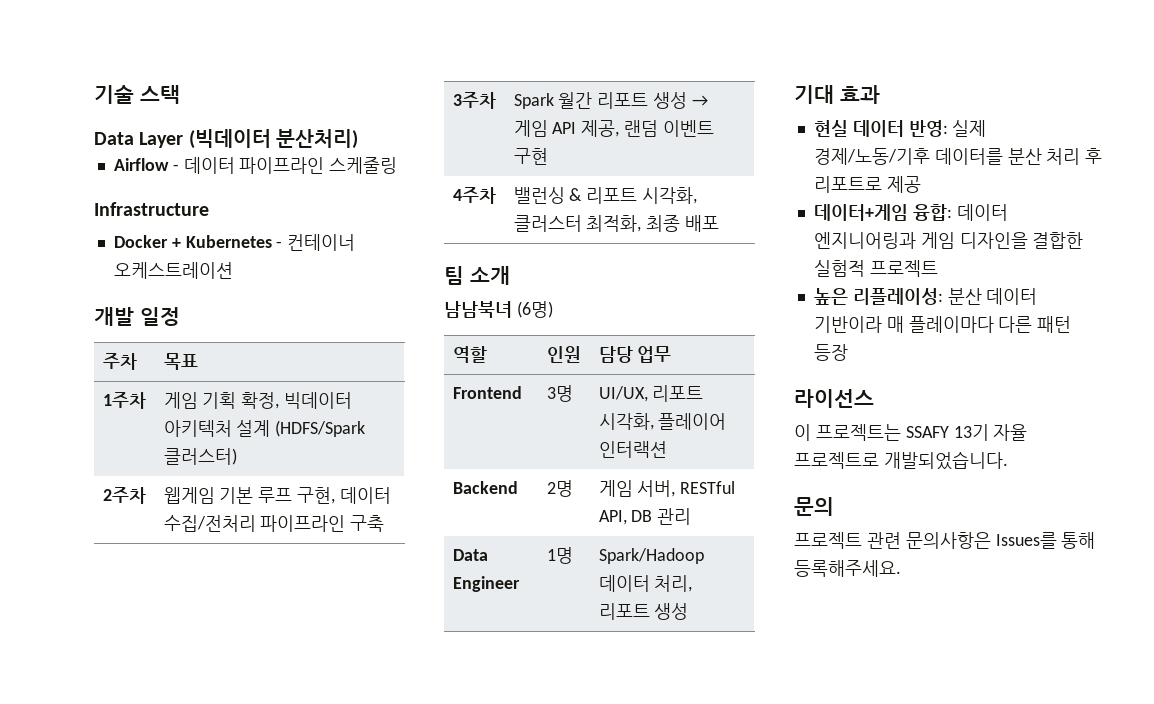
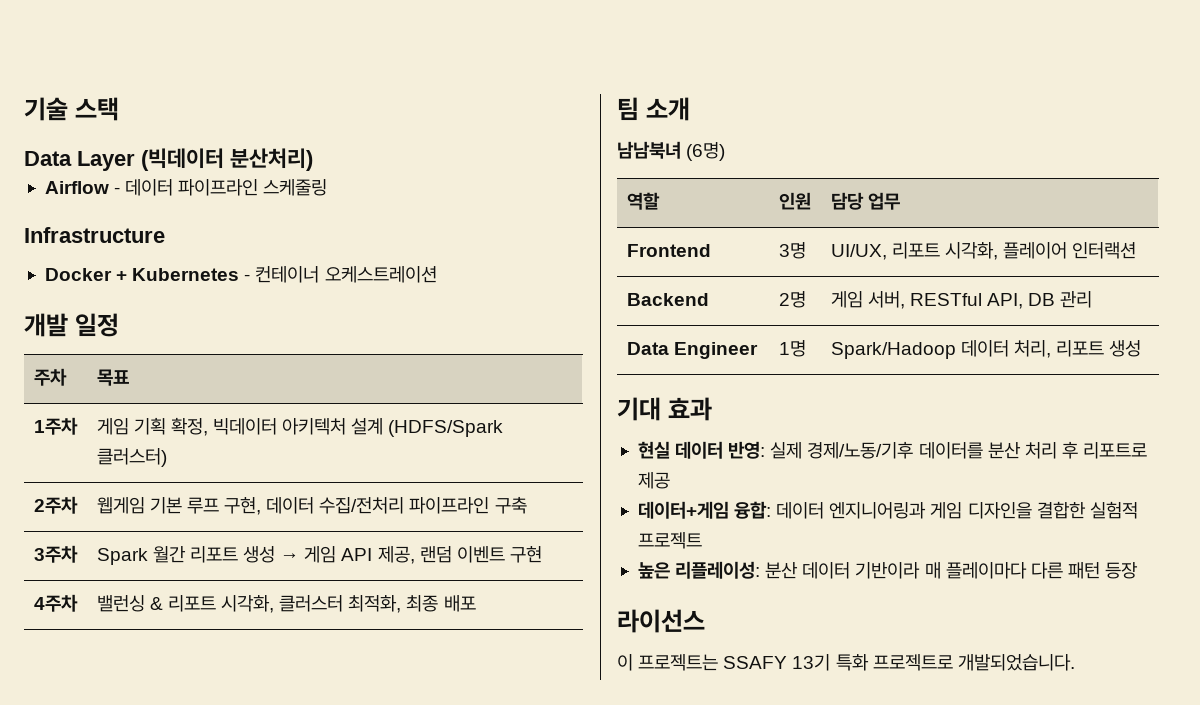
[993,424,1028,441] 자율 -> [835,654,869,671] 특화
[794,497,834,516] [794,532,1096,549] [794,560,901,577] // 문의 // 프로젝트 관련 문의사항은 Issues를 통해 등록해주세요. -> (1075, 662) none

